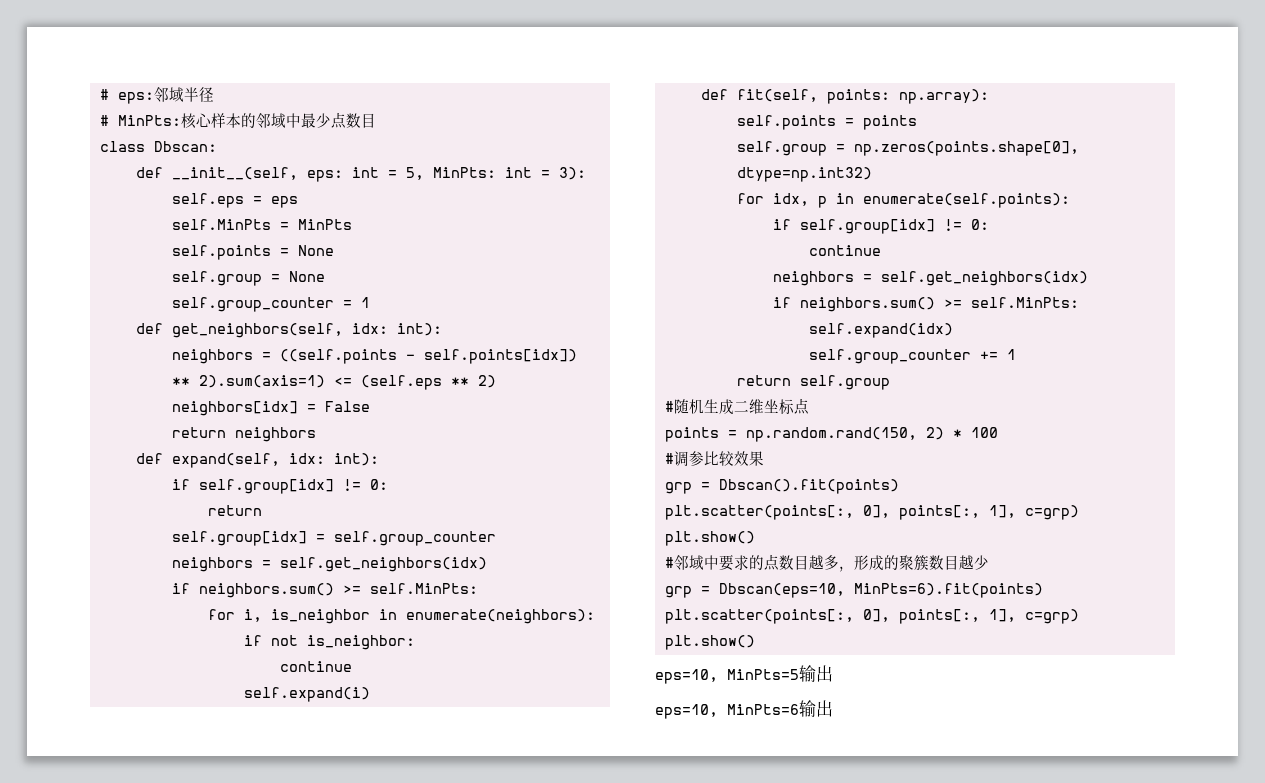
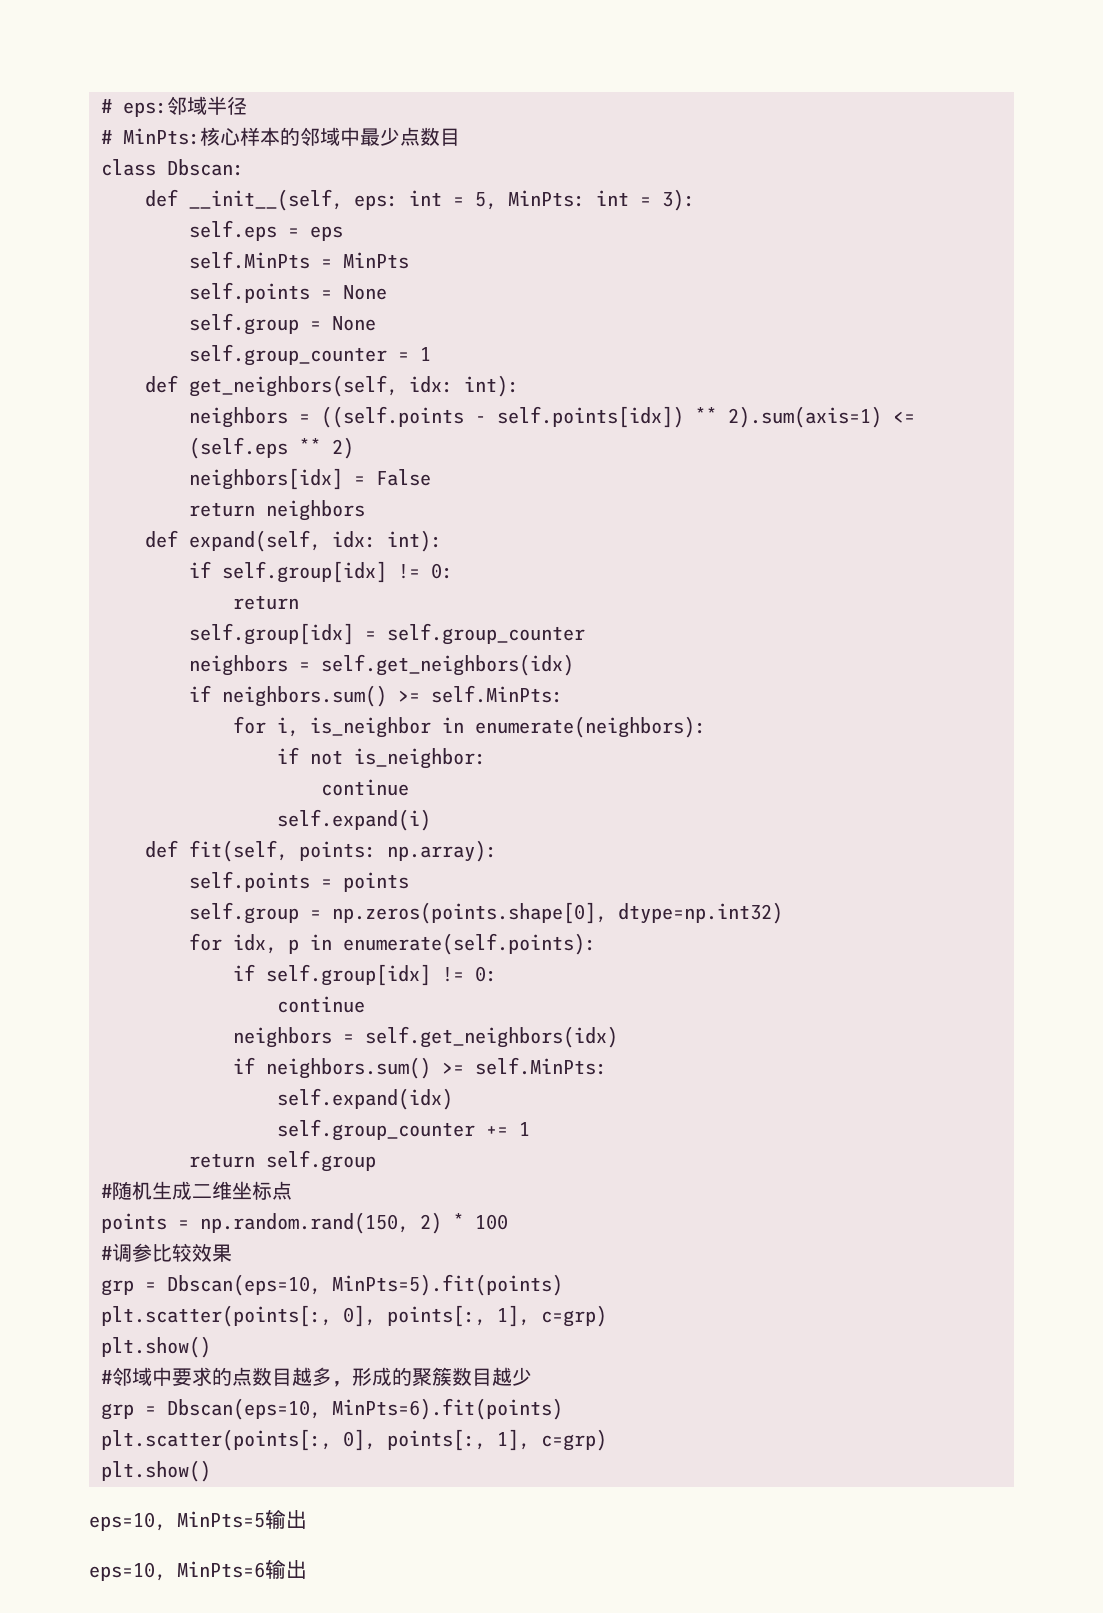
[719,479,900,494] Dbscan().fit(points) -> [167,1274,564,1296] Dbscan(eps=10, MinPts=5).fit(points)

